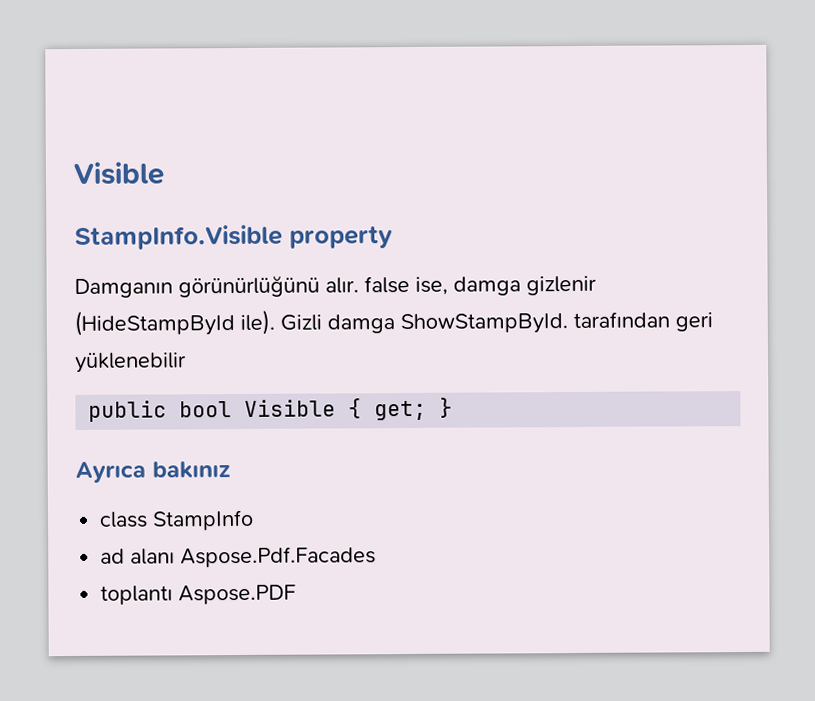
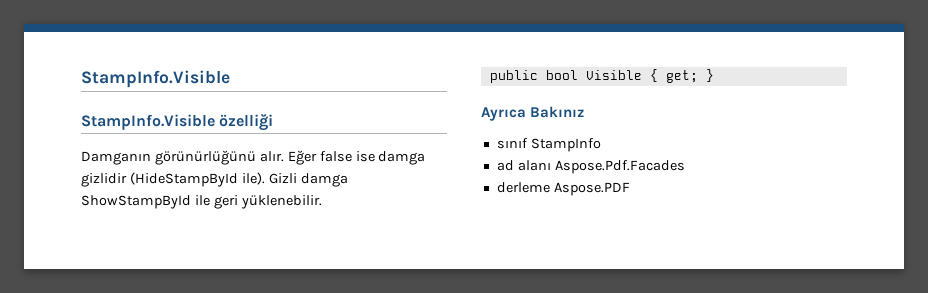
[73,161,165,185] [74,224,393,250] Visible // StampInfo.Visible property -> [81,70,230,88] [81,114,274,131] StampInfo.Visible // StampInfo.Visible özelliği
[364,275,597,296] [74,309,713,336] [75,352,187,373] false ise, damga gizlenir (HideStampById ile). Gizli damga ShowStampById. tarafından geri yüklenebilir -> [287,150,426,165] [81,172,348,187] [81,195,322,209] Eğer false ise damga gizlidir (HideStampById ile). Gizli damga ShowStampById ile geri yüklenebilir.
[152,461,231,479] [99,511,149,528] bakınız // class -> [530,106,585,118] [496,138,528,149] Bakınız // sınıf
[100,585,174,605] toplantı -> [496,182,550,193] derleme

